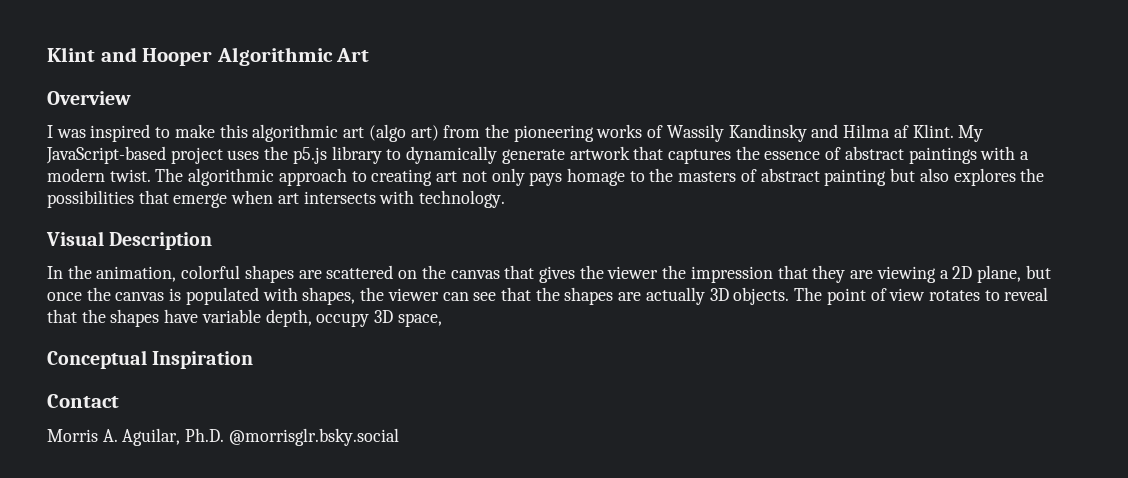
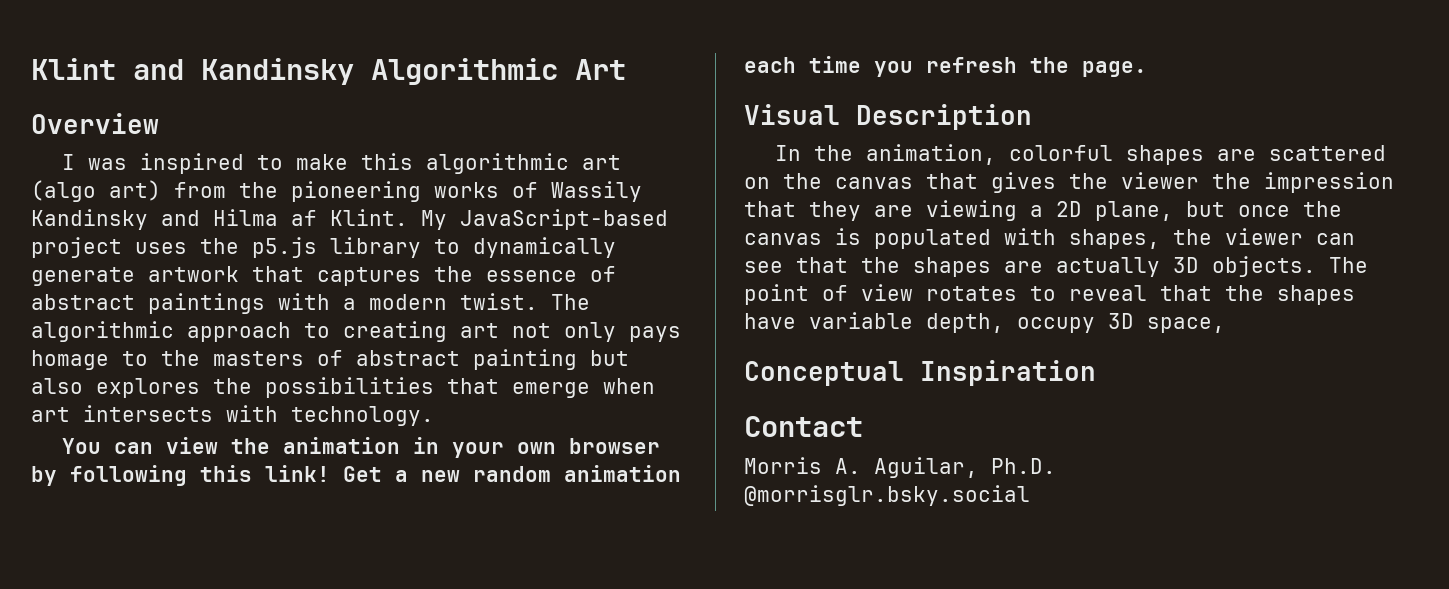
[142,48,213,66] Hooper -> [201,58,354,85] Kandinsky
(506, 199) none -> [61,437,660,458] [31,465,681,486] [744,56,1147,77] // You can view the animation in your own browser by following this link! Get a new random animation each time you refresh the page.
(225, 435) none -> (1056, 466) //

